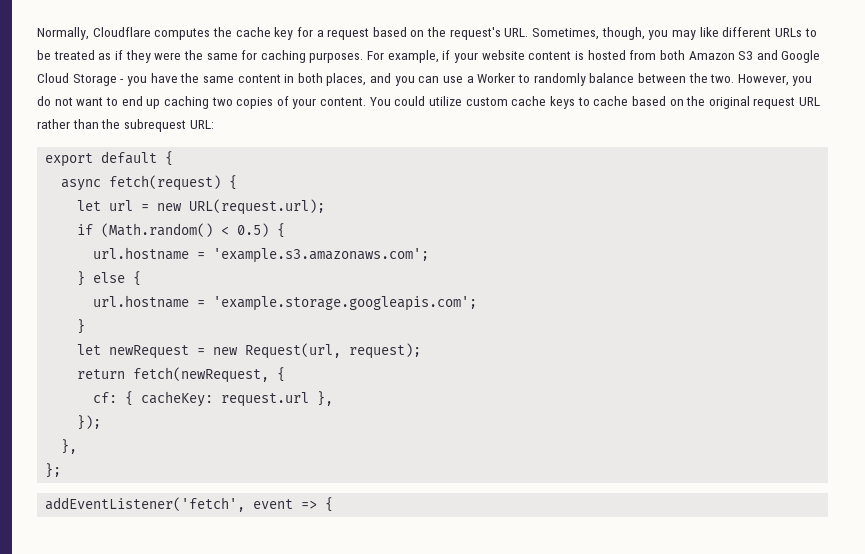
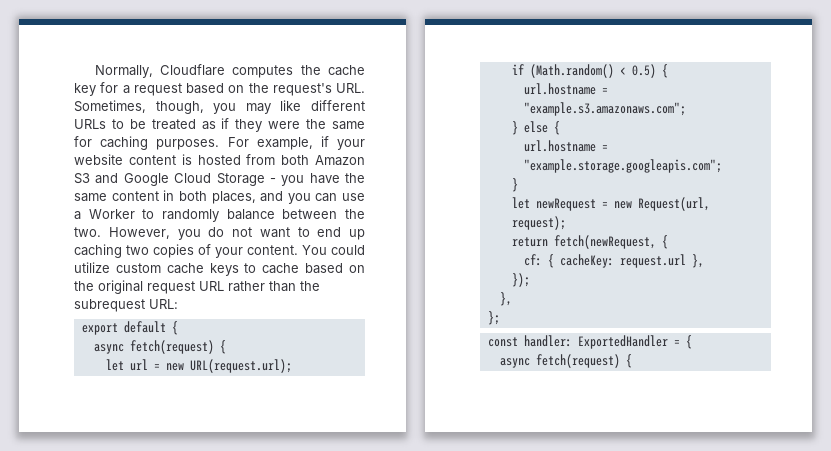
[213,248,430,263] 'example.s3.amazonaws.com'; -> [523,102,686,116] "example.s3.amazonaws.com";
[213,296,478,311] 'example.storage.googleapis.com'; -> [523,159,722,173] "example.storage.googleapis.com";
[45,497,318,512] addEventListener('fetch', event => -> [487,335,692,349] [499,354,620,368] const handler: ExportedHandler = { // async fetch(request)

